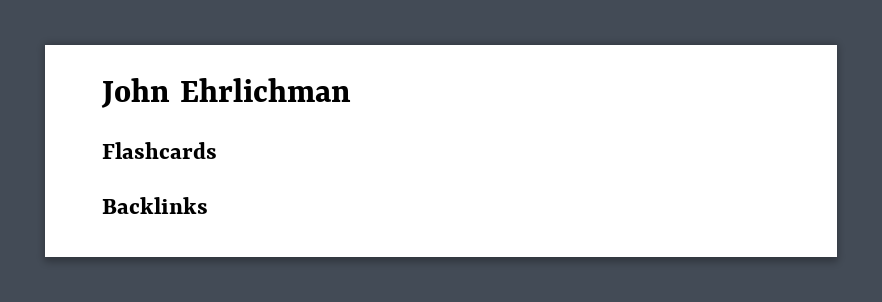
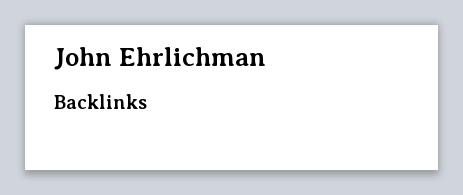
[102,142,217,159] // Flashcards -> (267, 56) none

